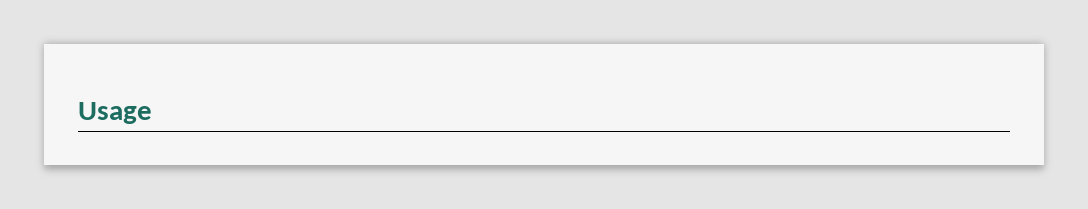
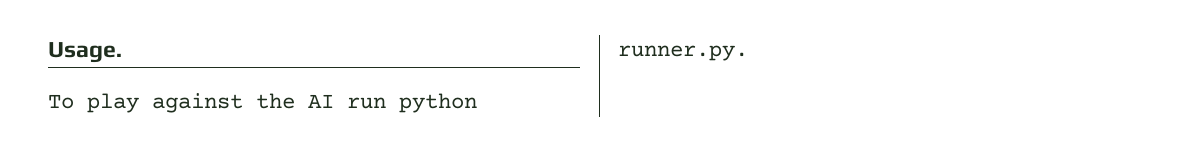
[78,102,152,124] Usage -> [48,42,122,63] [48,93,477,113] [618,45,748,61] Usage. // To play against the AI run python runner.py.

